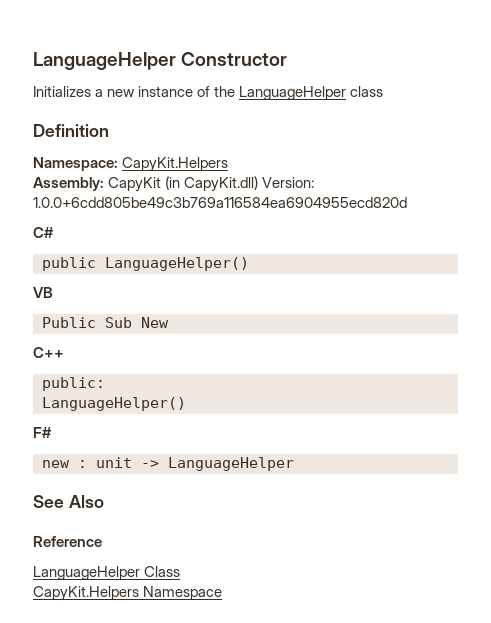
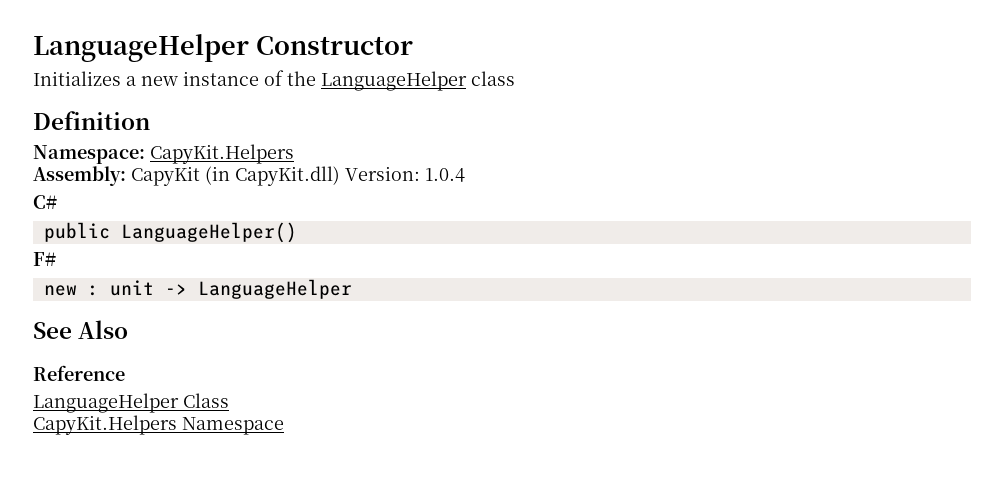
[33,197,407,208] 1.0.0+6cdd805be49c3b769a116584ea6904955ecd820d -> [425,168,465,182] 1.0.4
[33,287,53,298] [42,317,169,328] [33,347,64,358] [42,377,105,391] [42,397,186,411] // VB // Public Sub New // C++ // public: // LanguageHelper() -> (297, 232) none

